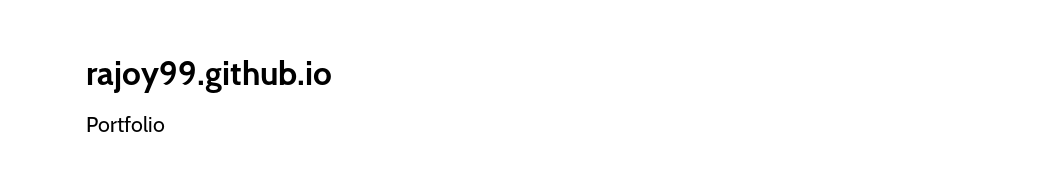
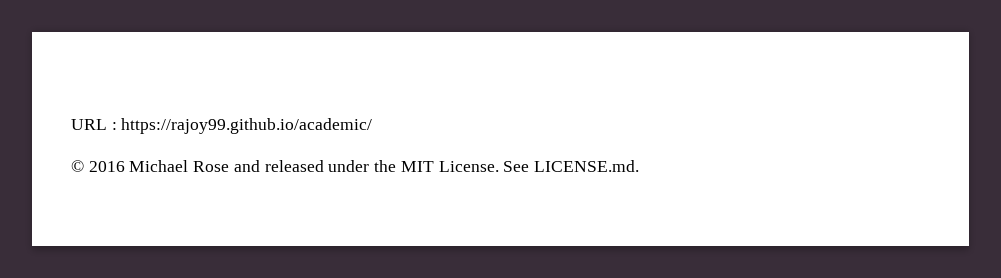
[86,60,332,93] [86,116,165,132] rajoy99.github.io // Portfolio -> [71,118,373,134] [71,160,639,172] URL : https://rajoy99.github.io/academic/ // © 2016 Michael Rose and released under the MIT License. See LICENSE.md.

